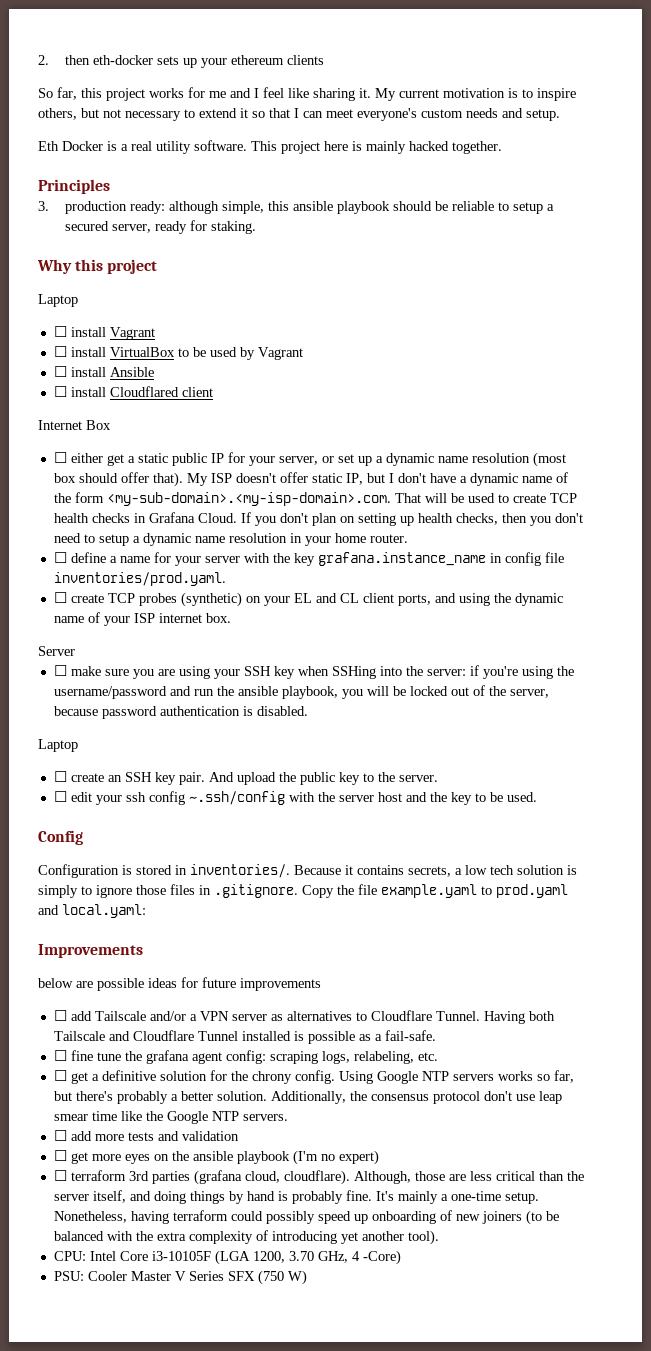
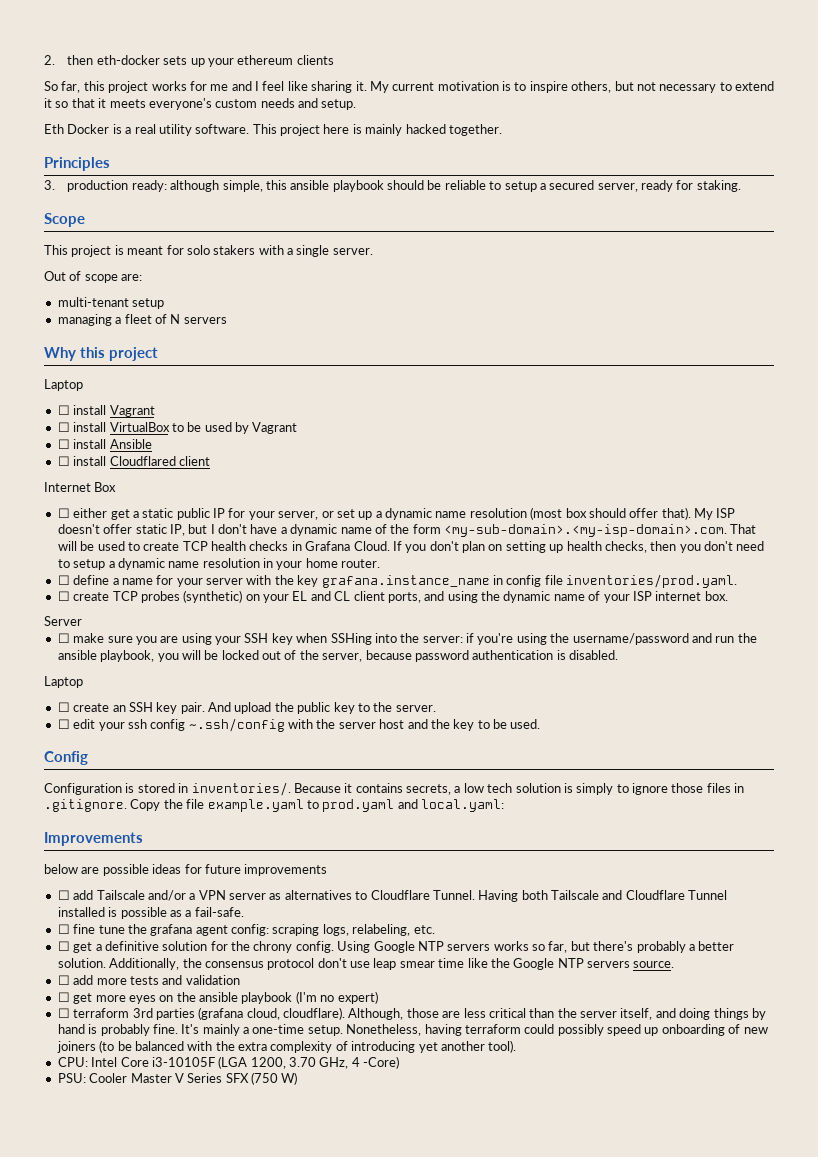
[294,108,353,118] I can meet -> [98,98,146,108] it meets
(257, 227) none -> [44,213,85,227] [44,245,373,257] [44,271,143,283] [57,297,165,309] [57,314,227,326] // Scope // This project is meant for solo stakers with a single server. // Out of scope are: // multi-tenant setup // managing a fleet of N servers
[242,1114,288,1121] servers. -> [587,961,675,968] servers source.

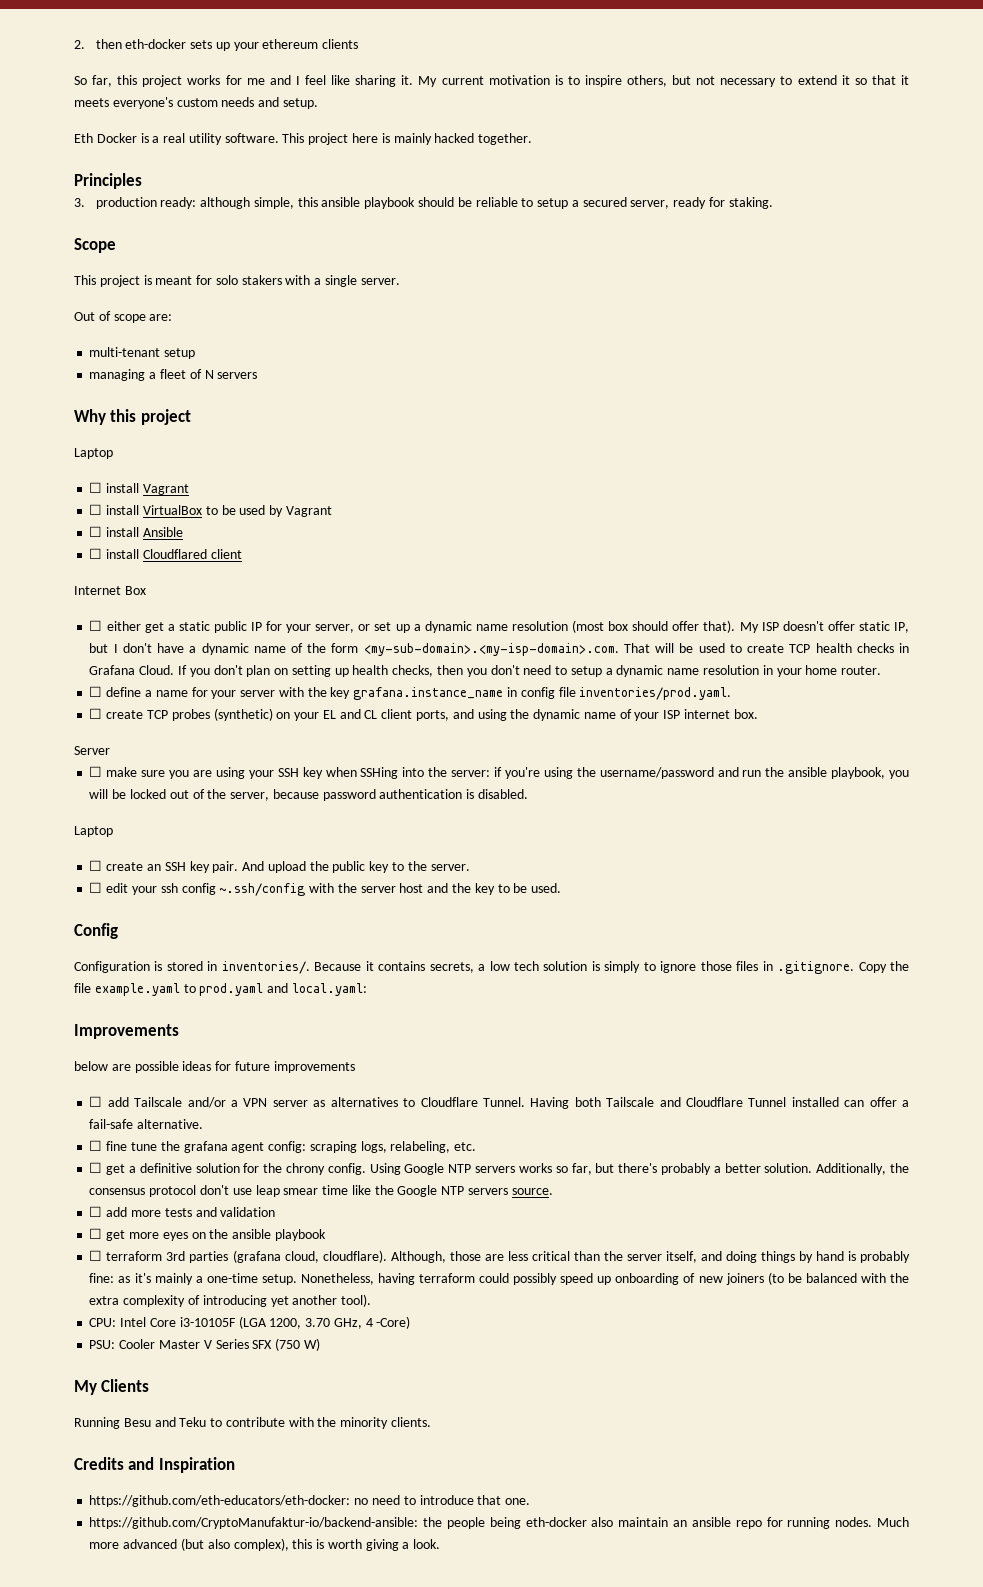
[108,907,244,919] is possible as a fail-safe. -> [844,1097,909,1107] [89,1119,204,1129] can offer a fail-safe alternative.
[295,991,378,1004] (I'm no expert) -> (326, 1235) none
[152,1024,200,1034] fine. It's -> [89,1273,151,1283] fine: as it's
(298, 1078) none -> [74,1379,150,1395] [74,1417,432,1429] [74,1457,235,1473] [89,1495,531,1507] [89,1517,909,1529] [89,1538,441,1551] // My Clients // Running Besu and Teku to contribute with the minority clients. // Credits and Inspiration // https://github.com/eth-educators/eth-docker: no need to introduce that one. // https://github.com/CryptoManufaktur-io/backend-ansible: the people being eth-docker also maintain an ansible repo for running nodes. Much more advanced (but also complex), this is worth giving a look.

